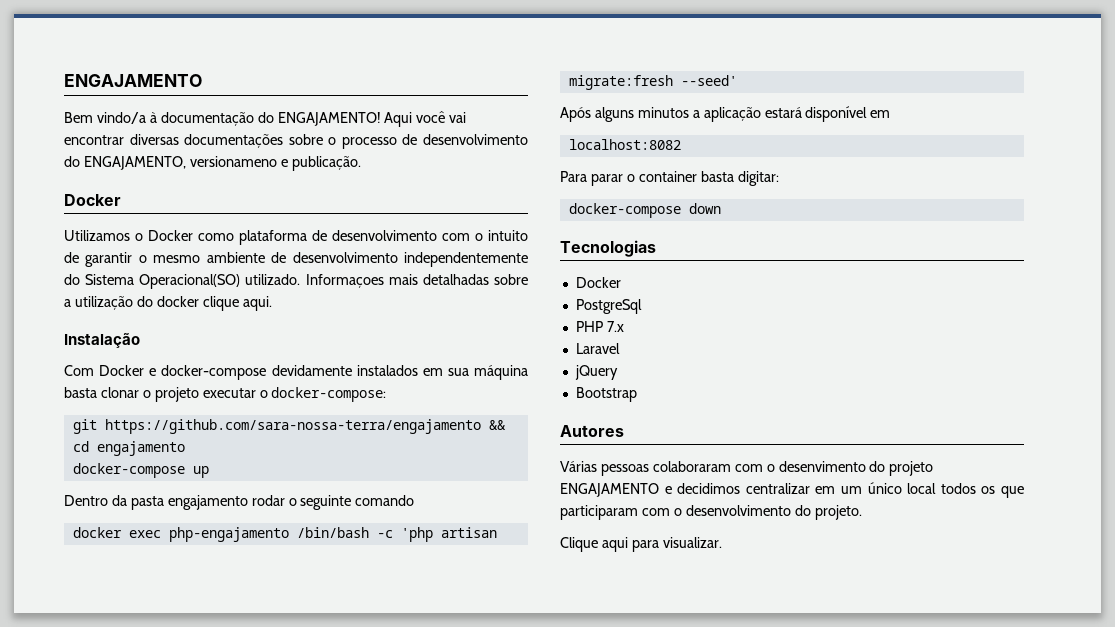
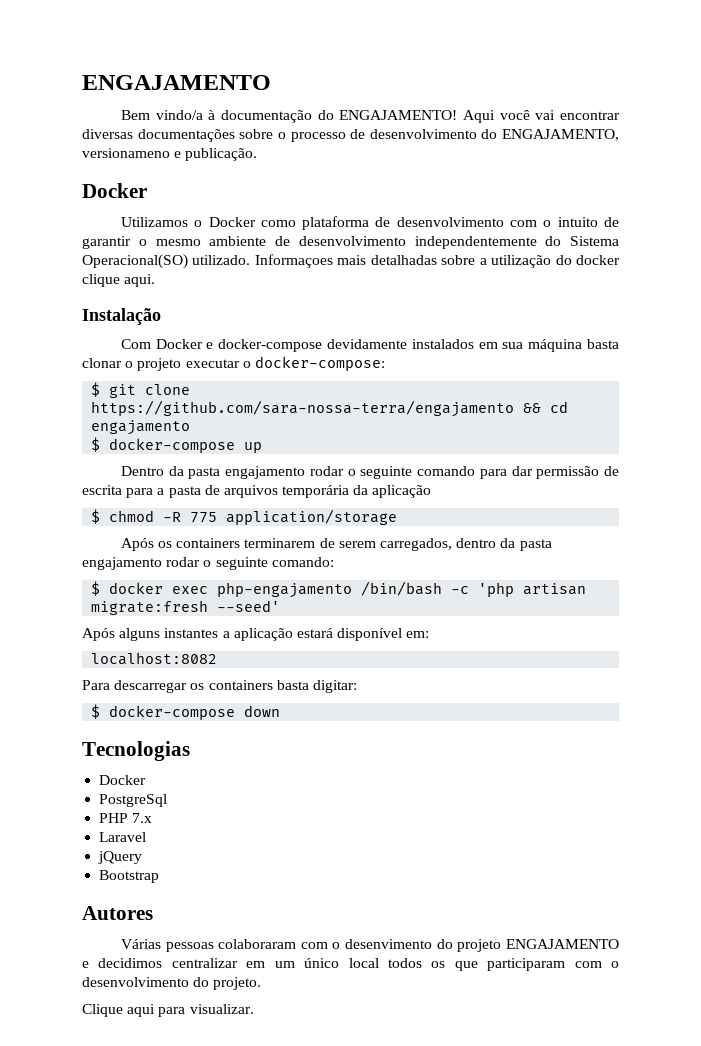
[72,419,97,434] git -> [91,382,191,398] $ git clone
(185, 448) none -> [91,437,101,452] $
(415, 500) // -> [479,466,619,479] [82,485,432,498] [91,509,398,525] [120,538,552,551] [82,557,334,570] [91,581,101,596] para dar permissão de escrita para a pasta de arquivos temporária da aplicação // $ chmod -R 775 application/storage // Após os containers terminarem de serem carregados, dentro da pasta engajamento rodar o seguinte comando: // $
[637,107,689,118] minutos -> [164,628,219,638] instantes
[870,110,891,118] em -> [406,631,430,638] em:
[590,171,697,186] parar o container -> [114,680,273,693] descarregar os containers
(779, 178) none -> [91,704,101,719] $

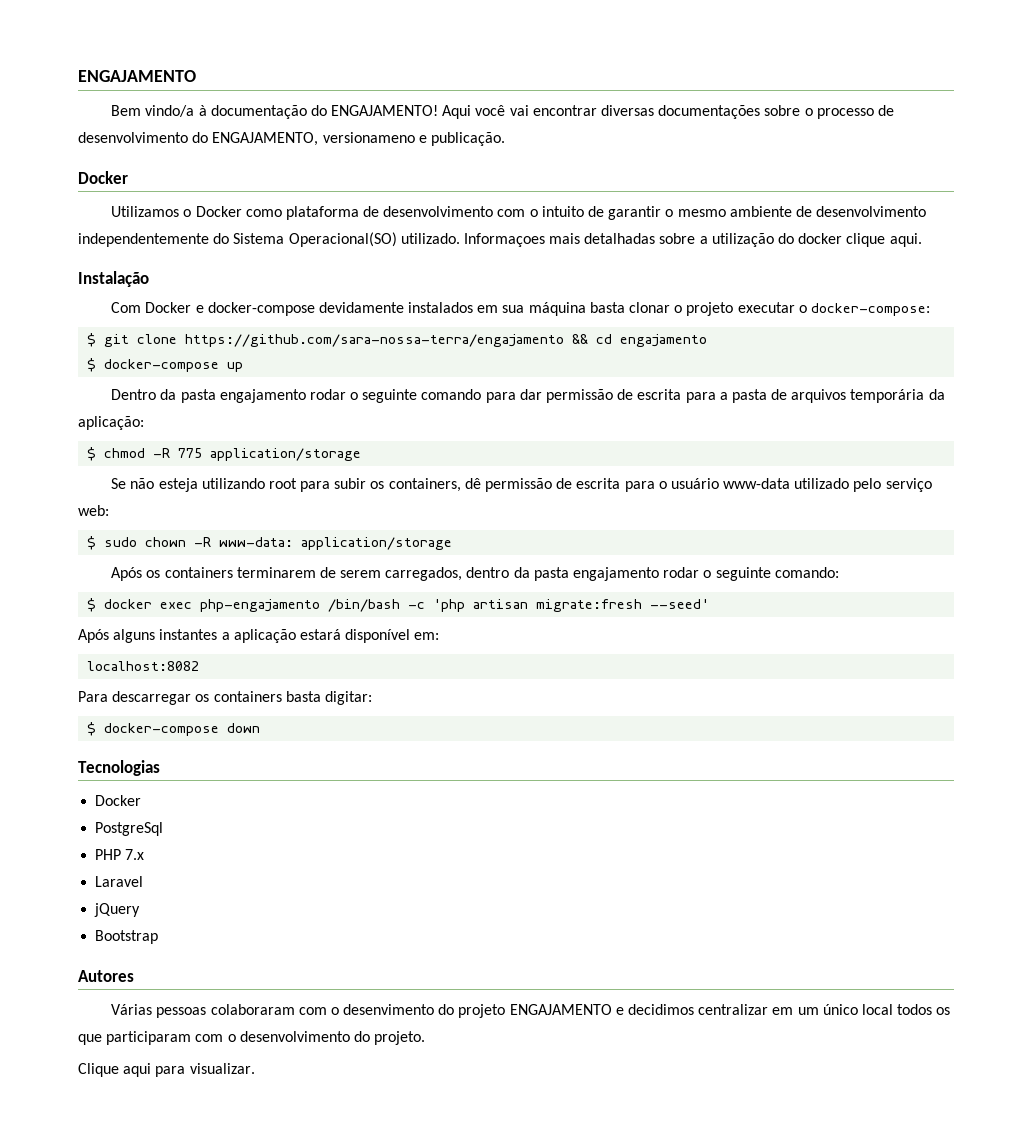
[372,485,432,498] aplicação -> [78,416,144,430] aplicação:
(398, 517) none -> [111,478,932,492] [78,505,109,516] [87,536,453,550] // Se não esteja utilizando root para subir os containers, dê permissão de escrita para o usuário www-data utilizado pelo serviço web: // $ sudo chown -R www-data: application/storage

